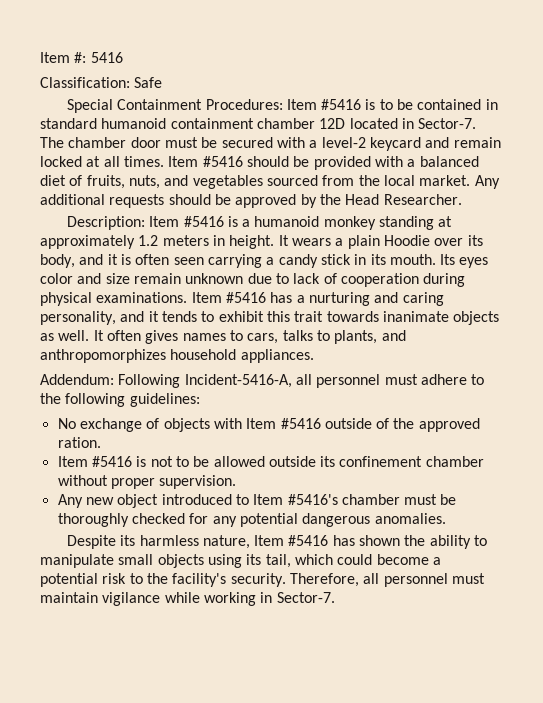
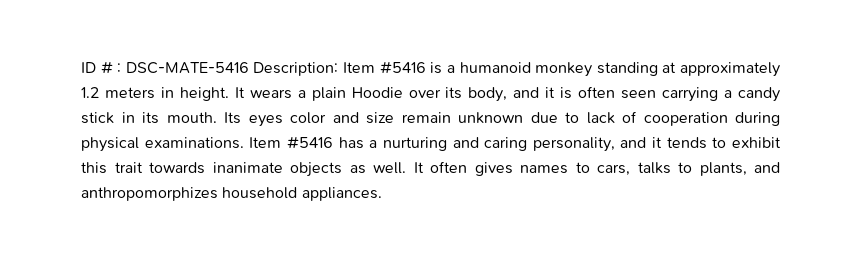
[40,52,123,63] [40,77,163,88] [66,99,498,113] [40,118,477,129] [40,137,501,151] [40,156,479,170] [40,175,500,189] [40,194,462,208] Item #: 5416 // Classification: Safe // Special Containment Procedures: Item #5416 is to be contained in standard humanoid containment chamber 12D located in Sector-7. The chamber door must be secured with a level-2 keycard and remain locked at all times. Item #5416 should be provided with a balanced diet of fruits, nuts, and vegetables sourced from the local market. Any additional requests should be approved by the Head Researcher. // -> [81,61,249,74] ID # : DSC-MATE-5416
[40,374,485,388] [40,393,200,407] [57,418,480,432] [57,437,101,448] [57,456,484,467] [57,475,237,489] [57,494,457,508] [57,513,446,527] [66,535,488,549] [40,554,441,568] [40,573,485,587] [40,592,335,606] // Addendum: Following Incident-5416-A, all personnel must adhere to the following guidelines: // No exchange of objects with Item #5416 outside of the approved ration. // Item #5416 is not to be allowed outside its confinement chamber without proper supervision. // Any new object introduced to Item #5416's chamber must be thoroughly checked for any potential dangerous anomalies. // Despite its harmless nature, Item #5416 has shown the ability to manipulate small objects using its tail, which could become a potential risk to the facility's security. Therefore, all personnel must maintain vigilance while working in Sector-7. -> (382, 194) none

